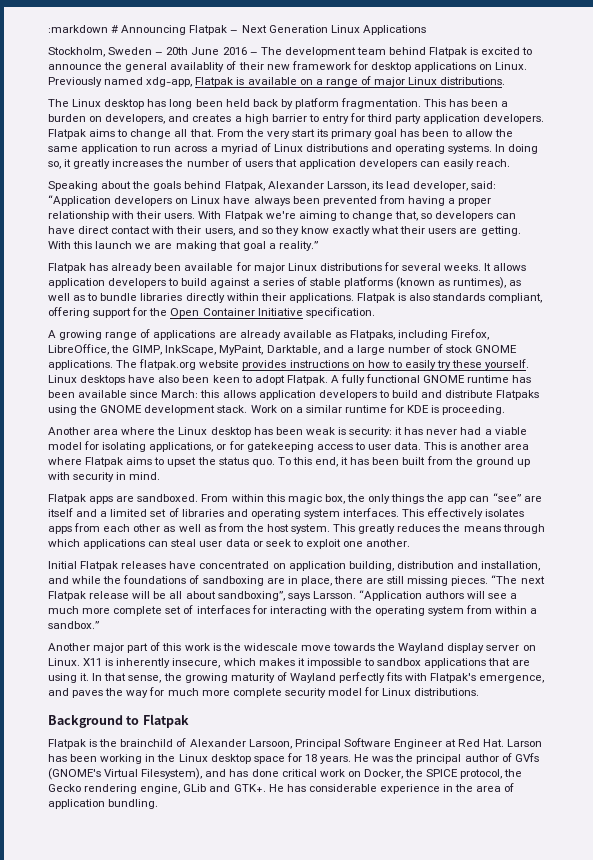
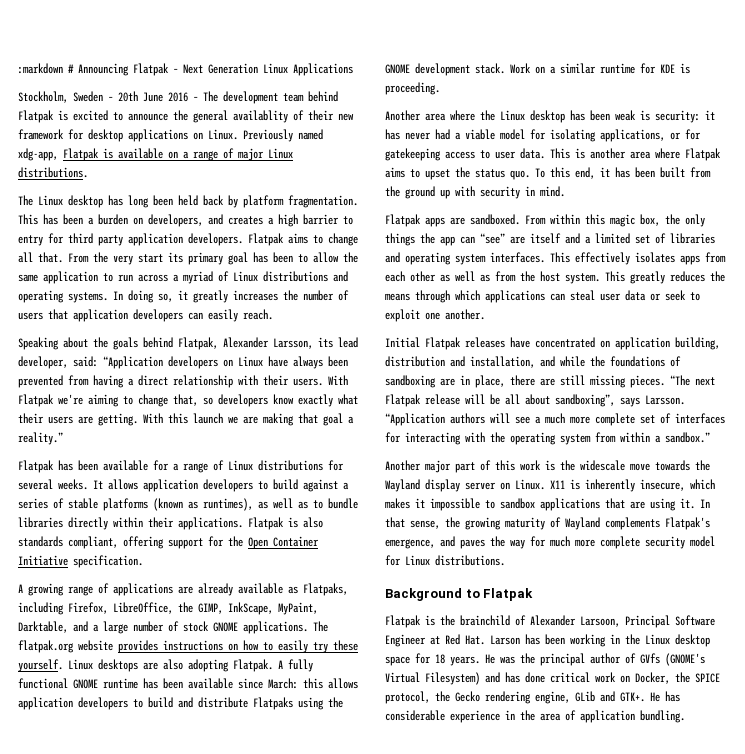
[458,198,492,206] proper -> [138,375,168,386] direct
[496,213,517,219] [48,226,299,236] can have direct contact with their users, and so they -> (268, 400) none
[111,263,153,273] already -> (73, 465) none
[253,263,285,273] major -> [173,460,224,473] a range of
[128,375,285,385] have also been keen to adopt -> [143,659,229,672] are also adopting
[339,672,428,683] perfectly fits with -> [605,517,660,530] complements
[141,768,203,780] Filesystem), -> [425,672,480,685] Filesystem)

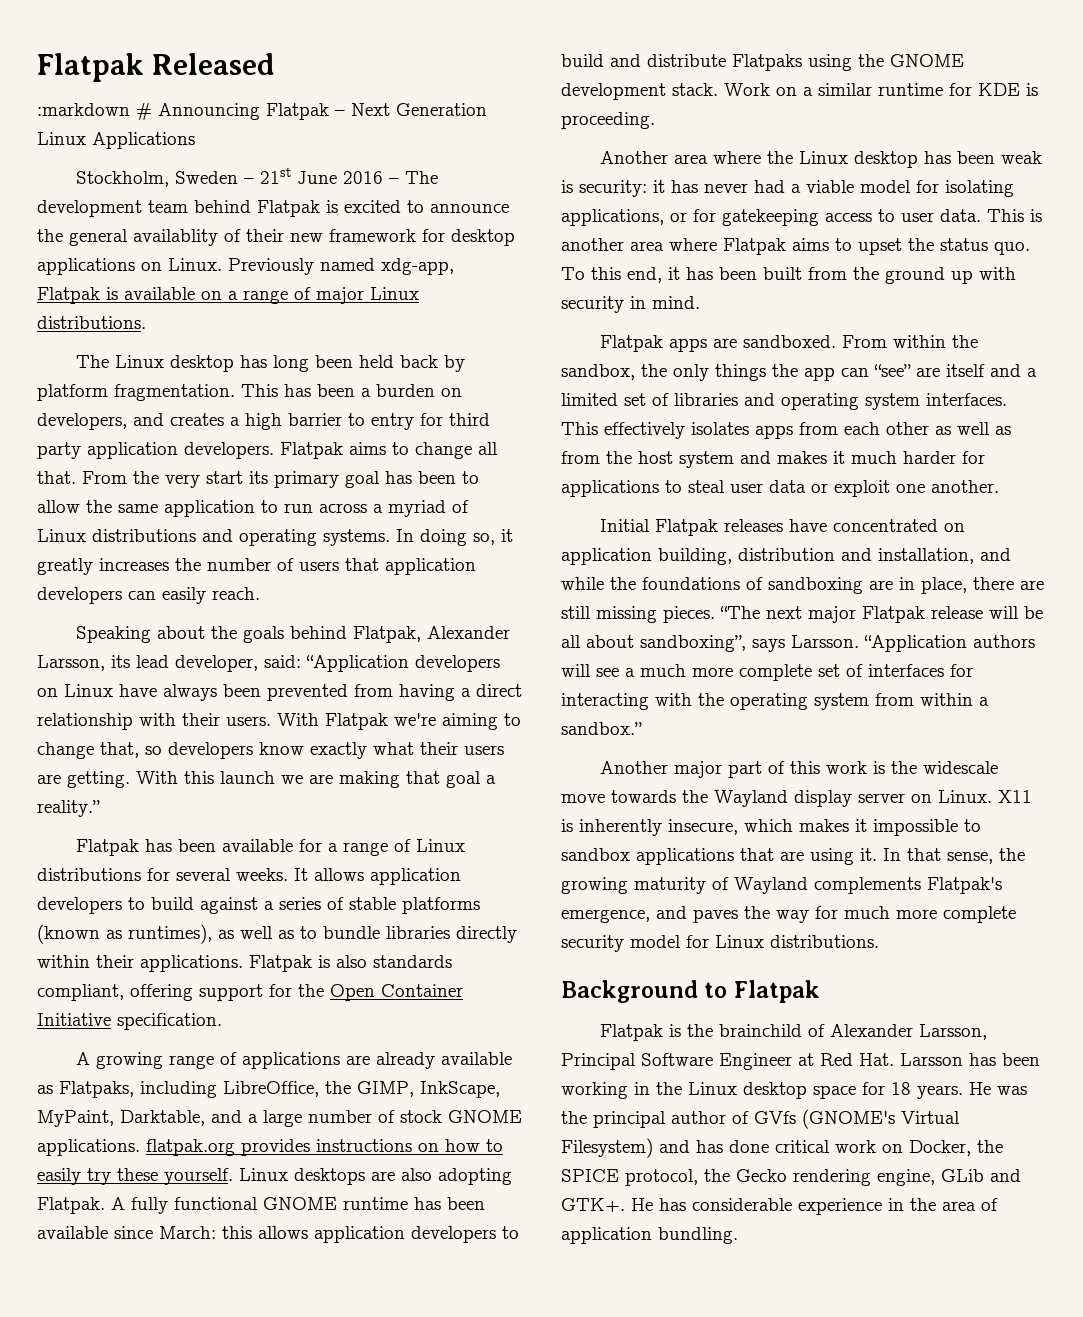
(18, 68) none -> [37,53,276,82] Flatpak Released //
[118,91,138,102] 20th -> [260,168,292,184] 21st
[68,602,108,614] Firefox, -> (217, 1089) none
[313,621,328,632] [18,640,113,653] The flatpak.org website -> [146,1139,235,1156] flatpak.org
[585,214,660,227] this magic box, -> [952,335,979,348] [561,364,635,380] the sandbox,
[565,271,725,284] [385,290,565,303] system. This greatly reduces the means through which applications can -> [679,451,985,468] [561,480,682,497] system and makes it much harder for applications to
[665,290,700,301] seek to -> (828, 488) none
(715, 381) none -> [808,606,856,623] major
[580,616,620,627] Larsoon, -> [919,1024,988,1040] Larsson,
[490,635,520,645] Larson -> [900,1053,963,1066] Larsson

